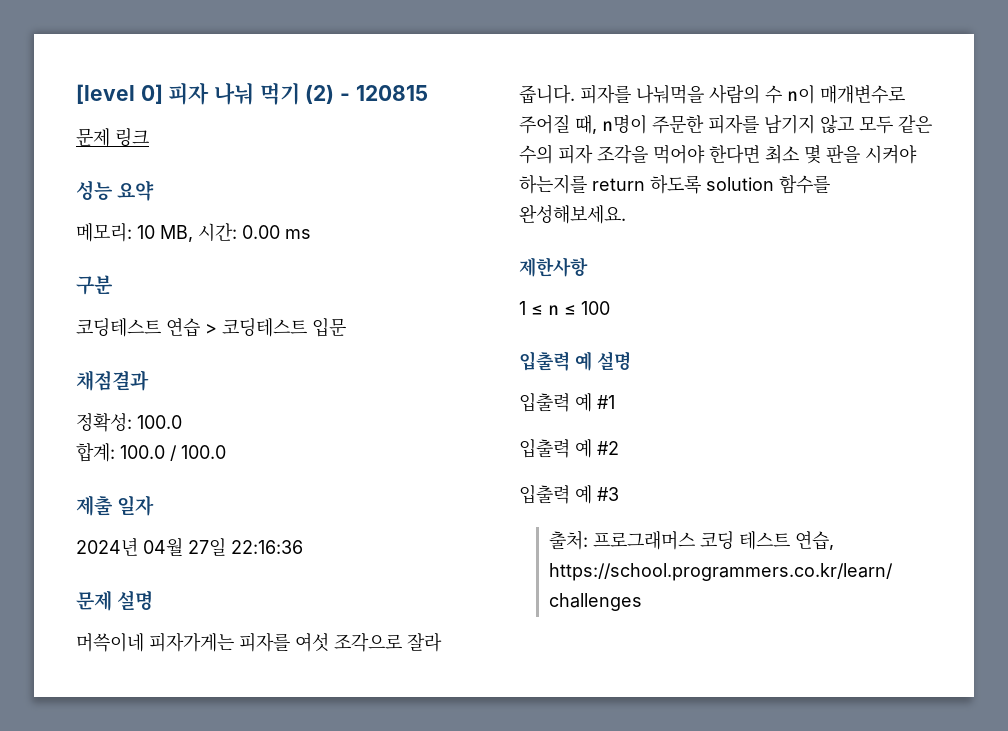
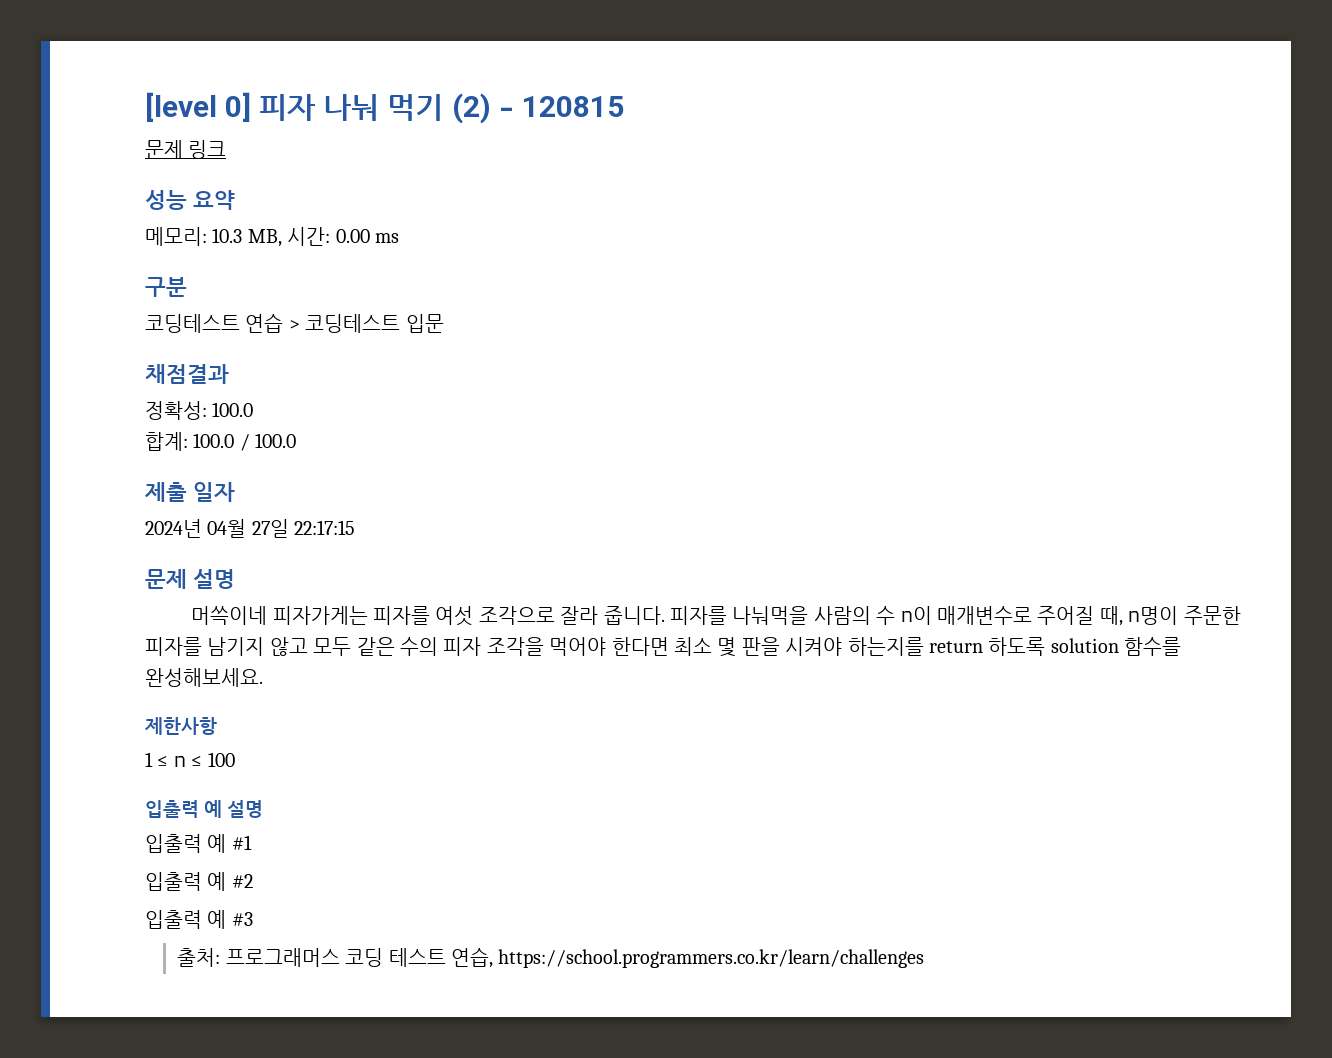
[137,225,155,239] 10 -> [212,228,243,243] 10.3
[231,540,303,554] 22:16:36 -> [294,520,356,535] 22:17:15

